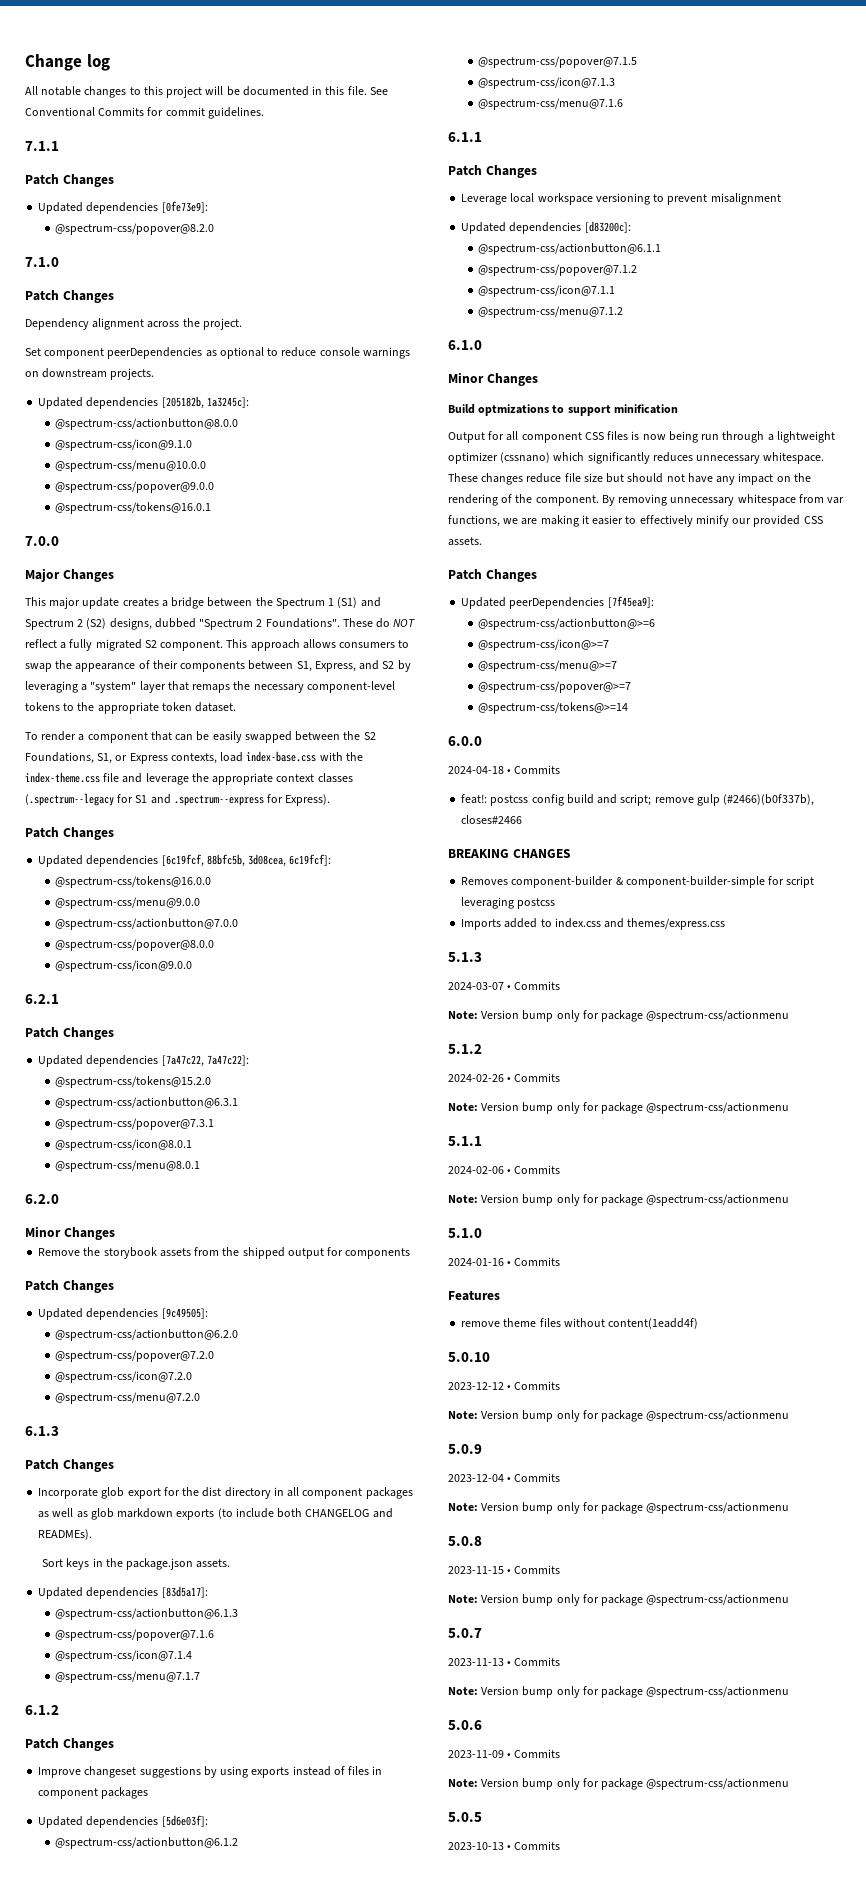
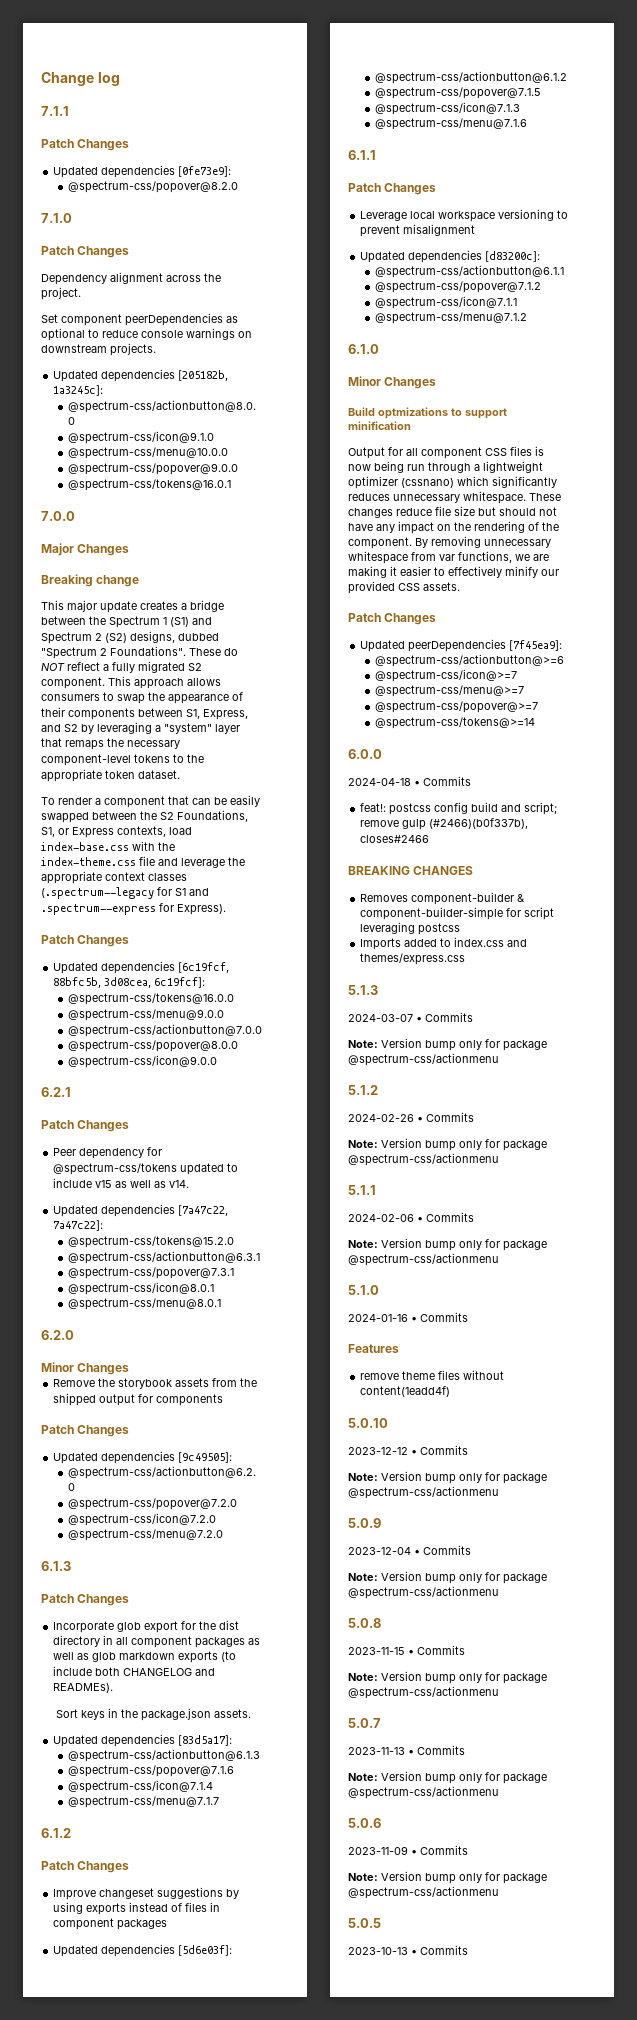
[25,86,388,98] [25,107,264,119] // All notable changes to this project will be documented in this file. See Conventional Commits for commit guidelines. -> (120, 79) none
(114, 575) none -> [41,574,140,587] // Breaking change
(114, 1033) none -> [53,1147,163,1159] [53,1163,239,1175] [53,1178,190,1188] // Peer dependency for @spectrum-css/tokens updated to include v15 as well as v14.

